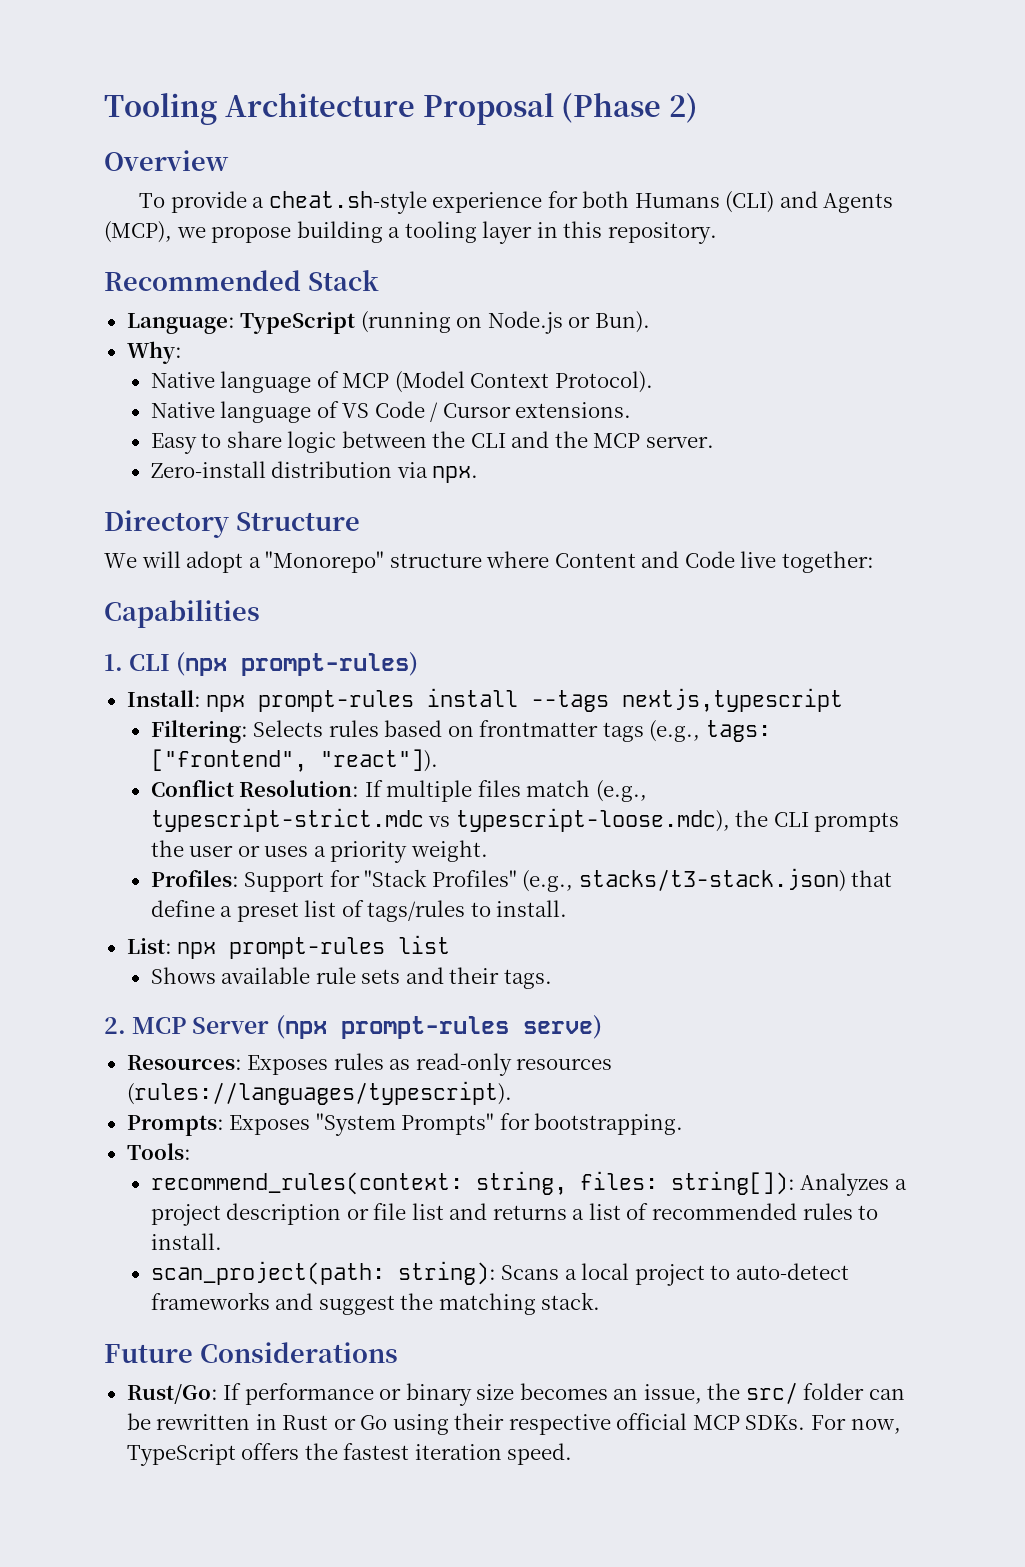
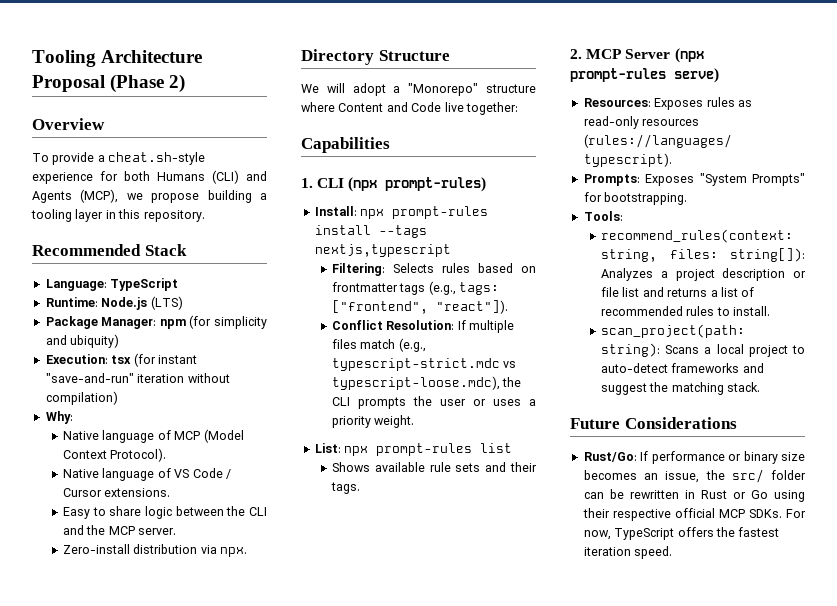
[360,311,650,334] (running on Node.js or Bun). -> [45,296,183,310] [45,315,267,329] [45,334,120,348] [45,353,197,367] [45,373,230,383] [45,391,118,405] // Runtime: Node.js (LTS) // Package Manager: npm (for simplicity and ubiquity) // Execution: tsx (for instant "save-and-run" iteration without compilation)
[150,868,893,892] [150,900,568,922] // Profiles: Support for "Stack Profiles" (e.g., stacks/t3-stack.json) that define a preset list of tags/rules to install. -> (415, 421) none

